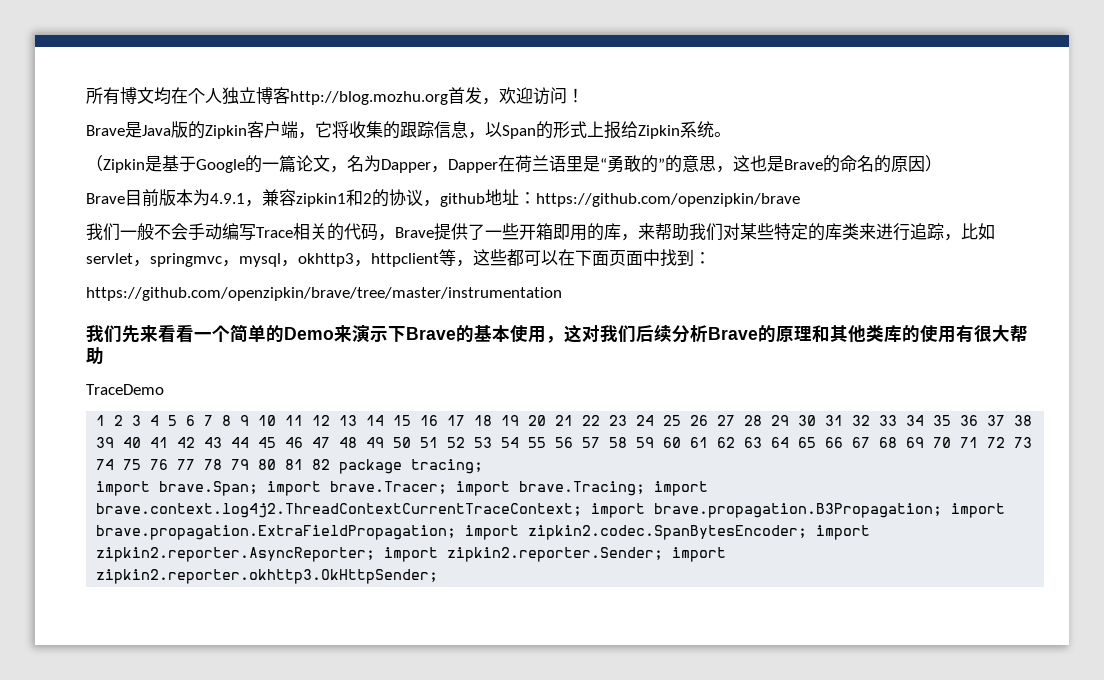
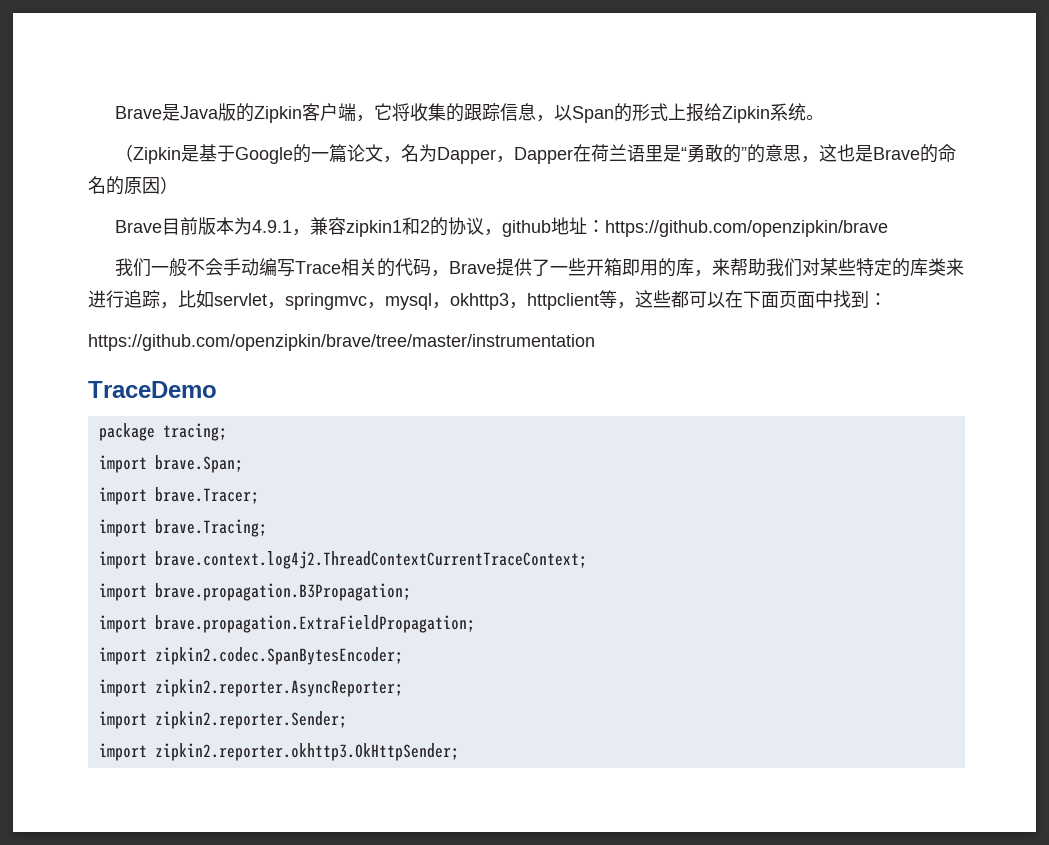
[86,87,584,105] 所有博文均在个人独立博客http://blog.mozhu.org首发，欢迎访问！ // -> (114, 112) none
[86,324,1028,343] [86,347,104,365] [86,384,164,395] [96,415,1033,426] [96,437,1033,448] [96,459,331,470] 我们先来看看一个简单的Demo来演示下Brave的基本使用，这对我们后续分析Brave的原理和其他类库的使用有很大帮助 // TraceDemo // 1 2 3 4 5 6 7 8 9 10 11 12 13 14 15 16 17 18 19 20 21 22 23 24 25 26 27 28 29 30 31 32 33 34 35 36 37 38 39 40 41 42 43 44 45 46 47 48 49 50 51 52 53 54 55 56 57 58 59 60 61 62 63 64 65 66 67 68 69 70 71 72 73 74 75 76 77 78 79 80 81 82 -> [88,381,217,398] TraceDemo //
(259, 488) none -> (243, 464) //
(448, 487) none -> (259, 495) //
(646, 488) none -> (267, 528) //
(583, 510) none -> (587, 560) //
(943, 510) none -> (411, 592) //
(457, 532) none -> (475, 624) //
(808, 532) none -> (403, 656) //
(376, 554) none -> (403, 688) //
(664, 554) none -> (347, 720) //

